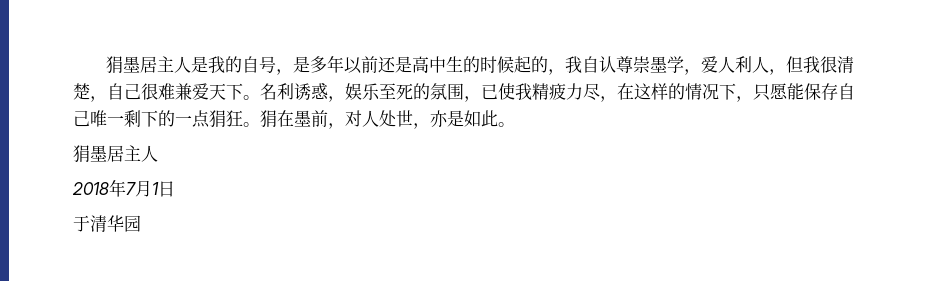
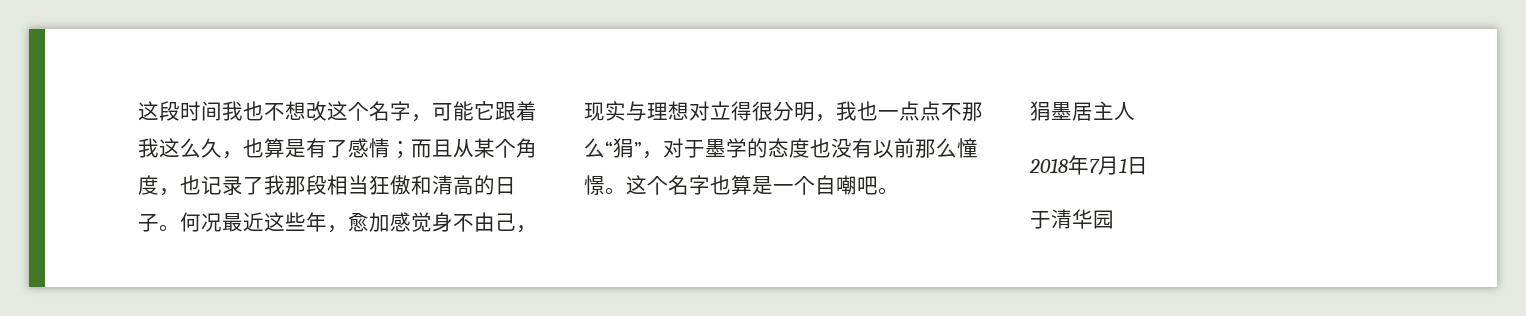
[106,55,855,75] [73,83,855,102] [73,110,498,129] 狷墨居主人是我的自号，是多年以前还是高中生的时候起的，我自认尊崇墨学，爱人利人，但我很清楚，自己很难兼爱天下。名利诱惑，娱乐至死的氛围，已使我精疲力尽，在这样的情况下，只愿能保存自己唯一剩下的一点狷狂。狷在墨前，对人处世，亦是如此 -> [138,101,537,122] [138,138,537,159] [138,175,516,196] [138,212,537,233] [584,101,983,122] [584,138,978,159] [584,175,878,195] 这段时间我也不想改这个名字，可能它跟着我这么久，也算是有了感情；而且从某个角度，也记录了我那段相当狂傲和清高的日子。何况最近这些年，愈加感觉身不由己，现实与理想对立得很分明，我也一点点不那么“狷”，对于墨学的态度也没有以前那么憧憬。这个名字也算是一个自嘲吧

